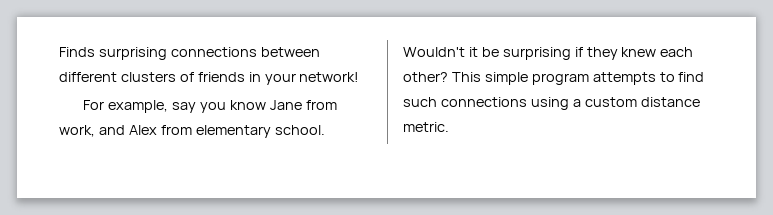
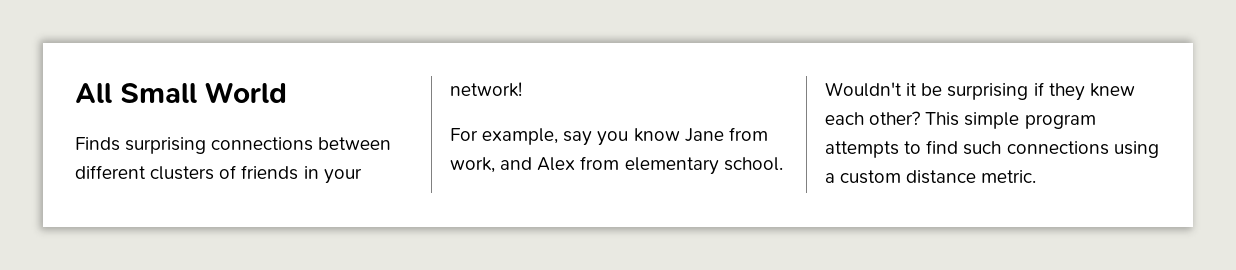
(59, 52) none -> [75,82,287,103] All Small World //

